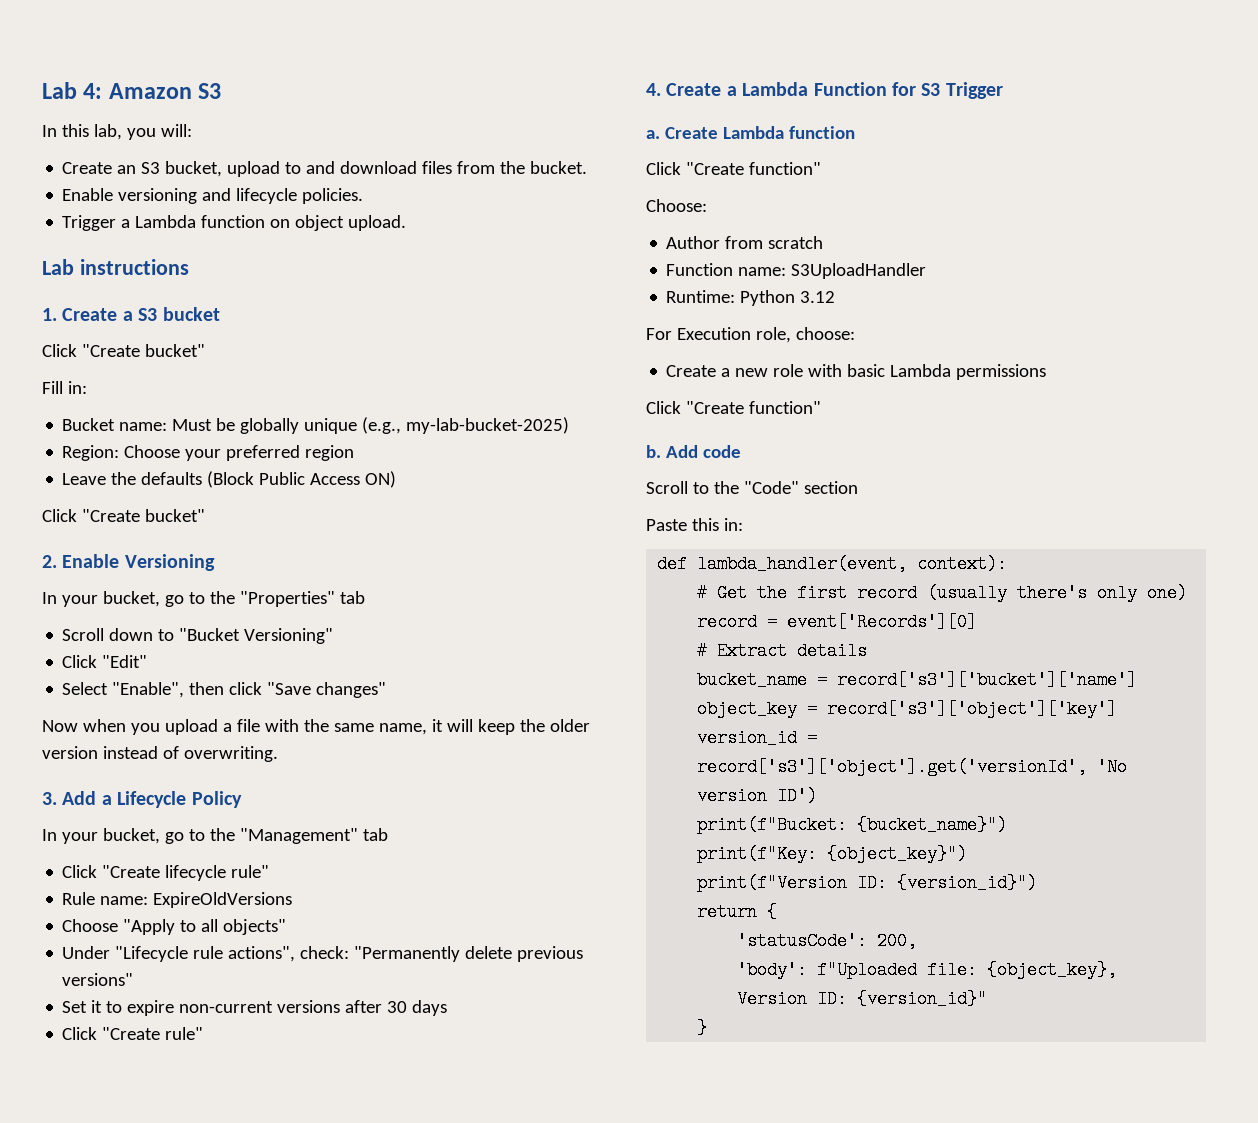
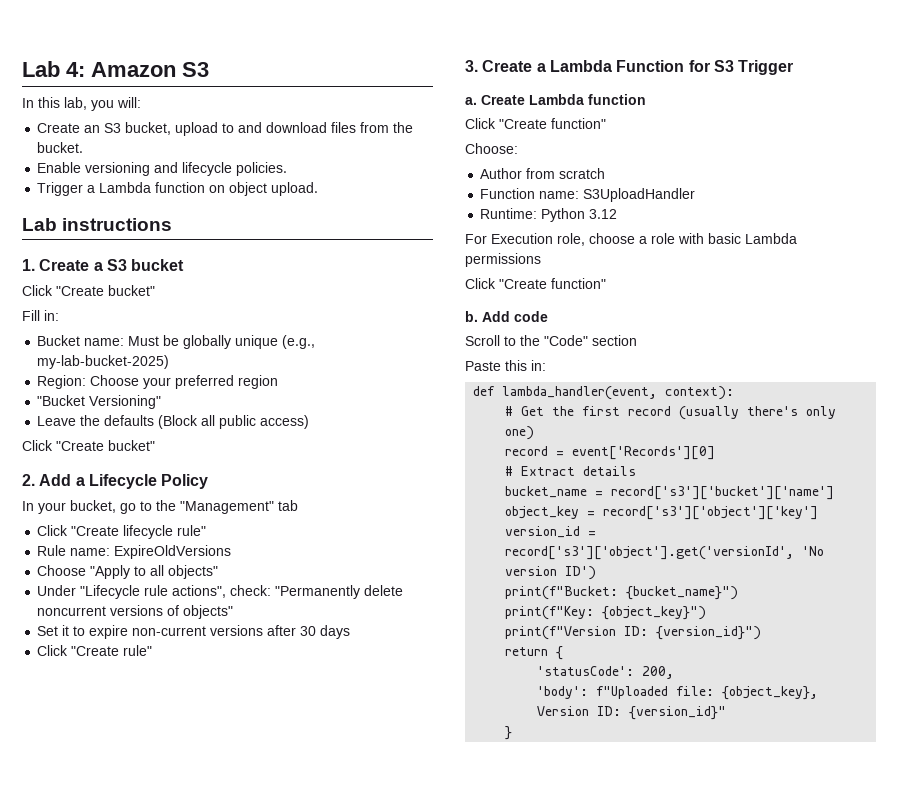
(355, 453) none -> [37,395,162,409] // "Bucket Versioning"
[259,471,397,488] Public Access ON) -> [201,415,310,429] all public access)
[62,554,215,571] [42,591,365,607] [62,628,334,644] [62,655,148,668] [62,682,387,698] [42,719,590,735] [42,746,278,762] [42,792,57,805] Enable Versioning // In your bucket, go to the "Properties" tab // Scroll down to "Bucket Versioning" // Click "Edit" // Select "Enable", then click "Save changes" // Now when you upload a file with the same name, it will keep the older version instead of overwriting. // 3. -> (35, 480) none
[517,946,584,962] [62,973,134,986] previous versions" -> [37,605,234,619] noncurrent versions of objects"
[646,83,661,96] 4. -> [465,60,478,72] 3.
[795,327,855,340] [666,365,769,377] choose: // Create a new -> [589,233,647,244] choose a

